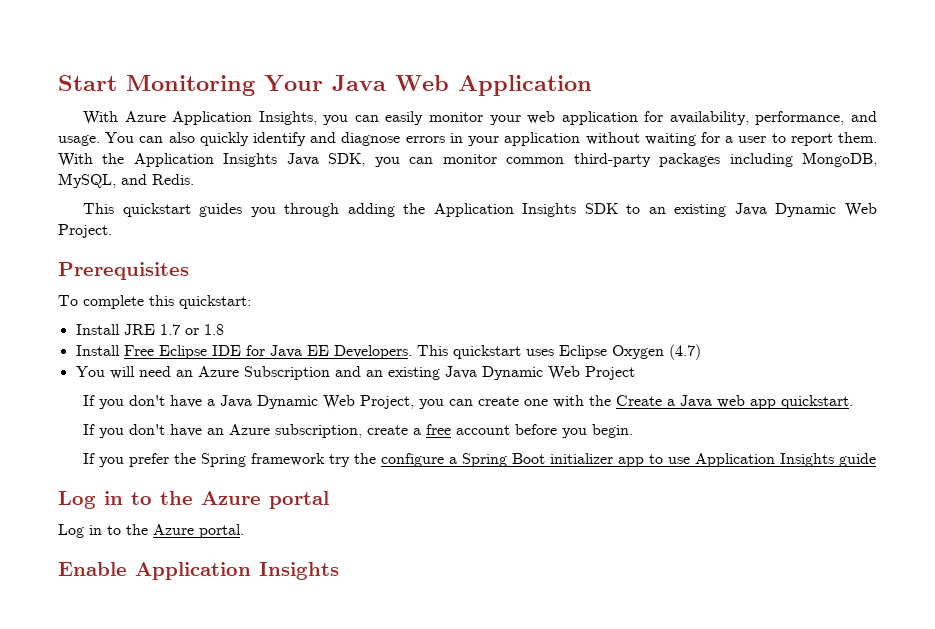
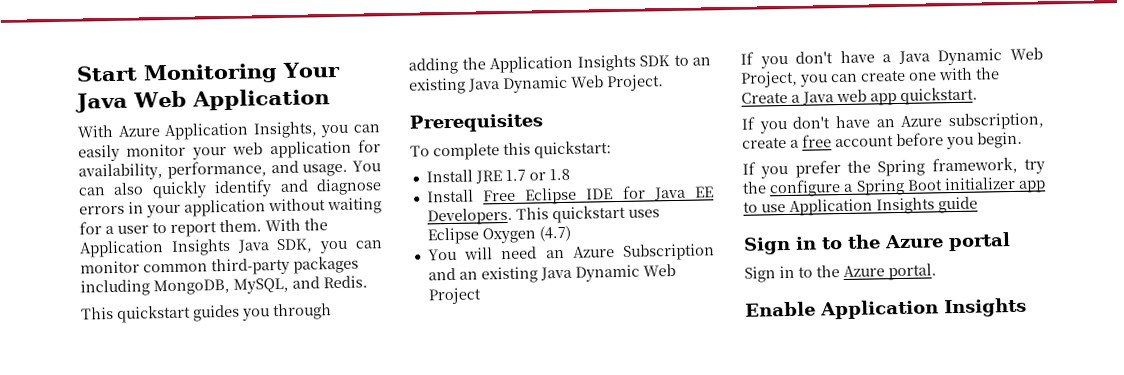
[251,453,326,466] framework -> [931,156,1018,175] framework,
[58,491,96,509] Log -> [743,236,791,255] Sign
[58,524,84,538] Log -> [744,266,776,283] Sign

